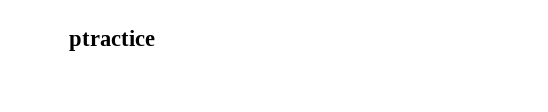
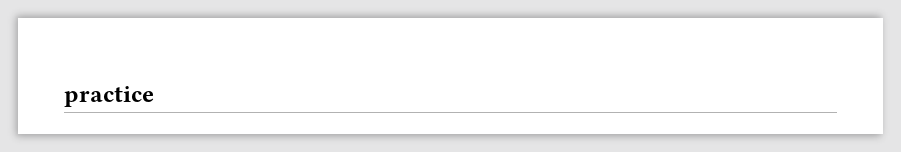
[69,30,155,51] ptractice -> [64,86,154,107] practice

